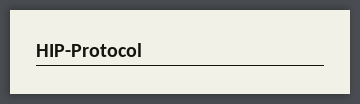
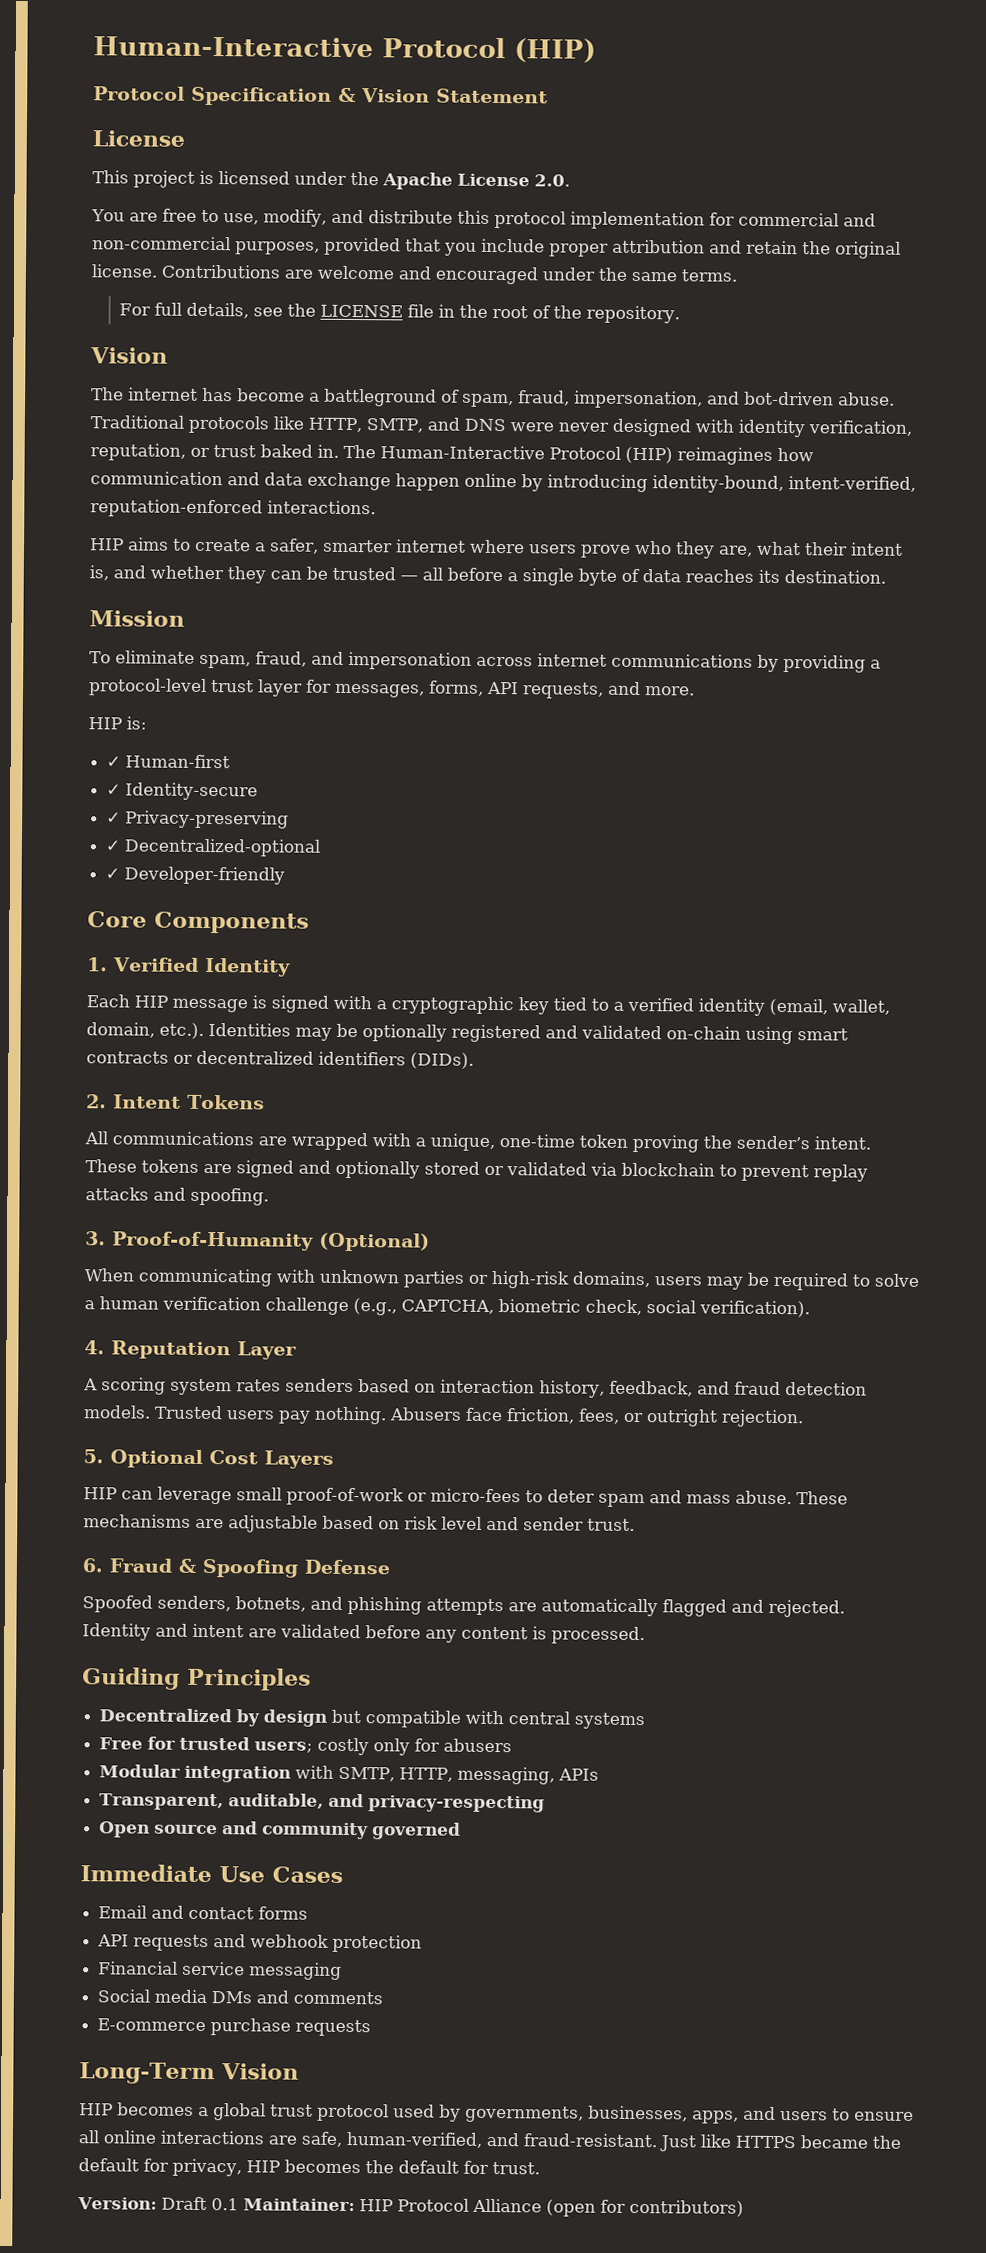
[36,43,142,57] HIP-Protocol -> [93,36,596,63] [93,86,548,106] [92,130,185,147] [92,170,570,190] [91,208,876,230] [92,236,901,259] [91,264,737,285] [119,302,681,324] [90,347,168,364] [91,387,895,409] [90,415,912,438] [90,443,814,465] [90,471,916,494] [90,499,376,518] [90,537,903,559] [89,565,886,586] [89,610,185,627] [89,650,881,673] [89,678,695,699] [88,716,147,730] [106,754,231,769] [106,782,259,801] [106,810,290,829] [105,838,321,857] [105,866,286,885] [87,911,309,934] [87,957,291,977] [86,994,890,1016] [86,1022,848,1045] [86,1050,474,1069] [86,1094,265,1110] [84,1131,871,1153] [85,1159,868,1182] [85,1187,269,1206] [85,1231,430,1252] [84,1268,919,1291] [84,1296,810,1318] [84,1340,297,1360] [83,1377,867,1398] [83,1405,804,1428] [83,1449,334,1469] [83,1486,848,1508] [83,1514,635,1533] [82,1558,390,1578] [82,1595,845,1618] [82,1623,645,1645] [82,1667,311,1691] [99,1708,646,1730] [99,1736,513,1756] [99,1764,600,1785] [99,1793,546,1813] [99,1821,462,1840] [80,1864,343,1883] [98,1905,309,1920] [97,1934,423,1953] [98,1961,343,1980] [97,1989,384,2005] [97,2018,372,2037] [79,2062,299,2085] [79,2102,914,2124] [78,2130,901,2152] [78,2158,540,2177] [77,2196,744,2217] Human-Interactive Protocol (HIP) // Protocol Specification & Vision Statement // License // This project is licensed under the Apache License 2.0. // You are free to use, modify, and distribute this protocol implementation for commercial and non-commercial purposes, provided that you include proper attribution and retain the original license. Contributions are welcome and encouraged under the same terms. // For full details, see the LICENSE file in the root of the repository. // Vision // The internet has become a battleground of spam, fraud, impersonation, and bot-driven abuse. Traditional protocols like HTTP, SMTP, and DNS were never designed with identity verification, reputation, or trust baked in. The Human-Interactive Protocol (HIP) reimagines how communication and data exchange happen online by introducing identity-bound, intent-verified, reputation-enforced interactions. // HIP aims to create a safer, smarter internet where users prove who they are, what their intent is, and whether they can be trusted — all before a single byte of data reaches its destination. // Mission // To eliminate spam, fraud, and impersonation across internet communications by providing a protocol-level trust layer for messages, forms, API requests, and more. // HIP is: // ✓ Human-first // ✓ Identity-secure // ✓ Privacy-preserving // ✓ Decentralized-optional // ✓ Developer-friendly // Core Components // 1. Verified Identity // Each HIP message is signed with a cryptographic key tied to a verified identity (email, wallet, domain, etc.). Identities may be optionally registered and validated on-chain using smart contracts or decentralized identifiers (DIDs). // 2. Intent Tokens // All communications are wrapped with a unique, one-time token proving the sender’s intent. These tokens are signed and optionally stored or validated via blockchain to prevent replay attacks and spoofing. // 3. Proof-of-Humanity (Optional) // When communicating with unknown parties or high-risk domains, users may be required to solve a human verification challenge (e.g., CAPTCHA, biometric check, social verification). // 4. Reputation Layer // A scoring system rates senders based on interaction history, feedback, and fraud detection models. Trusted users pay nothing. Abusers face friction, fees, or outright rejection. // 5. Optional Cost Layers // HIP can leverage small proof-of-work or micro-fees to deter spam and mass abuse. These mechanisms are adjustable based on risk level and sender trust. // 6. Fraud & Spoofing Defense // Spoofed senders, botnets, and phishing attempts are automatically flagged and rejected. Identity and intent are validated before any content is processed. // Guiding Principles // Decentralized by design but compatible with central systems // Free for trusted users; costly only for abusers // Modular integration with SMTP, HTTP, messaging, APIs // Transparent, auditable, and privacy-respecting // Open source and community governed // Immediate Use Cases // Email and contact forms // API requests and webhook protection // Financial service messaging // Social media DMs and comments // E-commerce purchase requests // Long-Term Vision // HIP becomes a global trust protocol used by governments, businesses, apps, and users to ensure all online interactions are safe, human-verified, and fraud-resistant. Just like HTTPS became the default for privacy, HIP becomes the default for trust. // Version: Draft 0.1 Maintainer: HIP Protocol Alliance (open for contributors)

